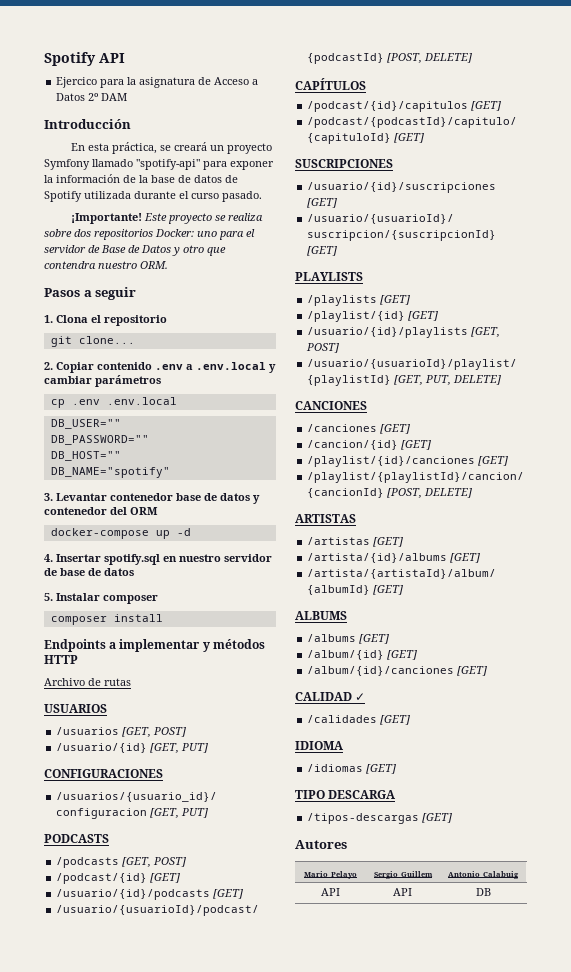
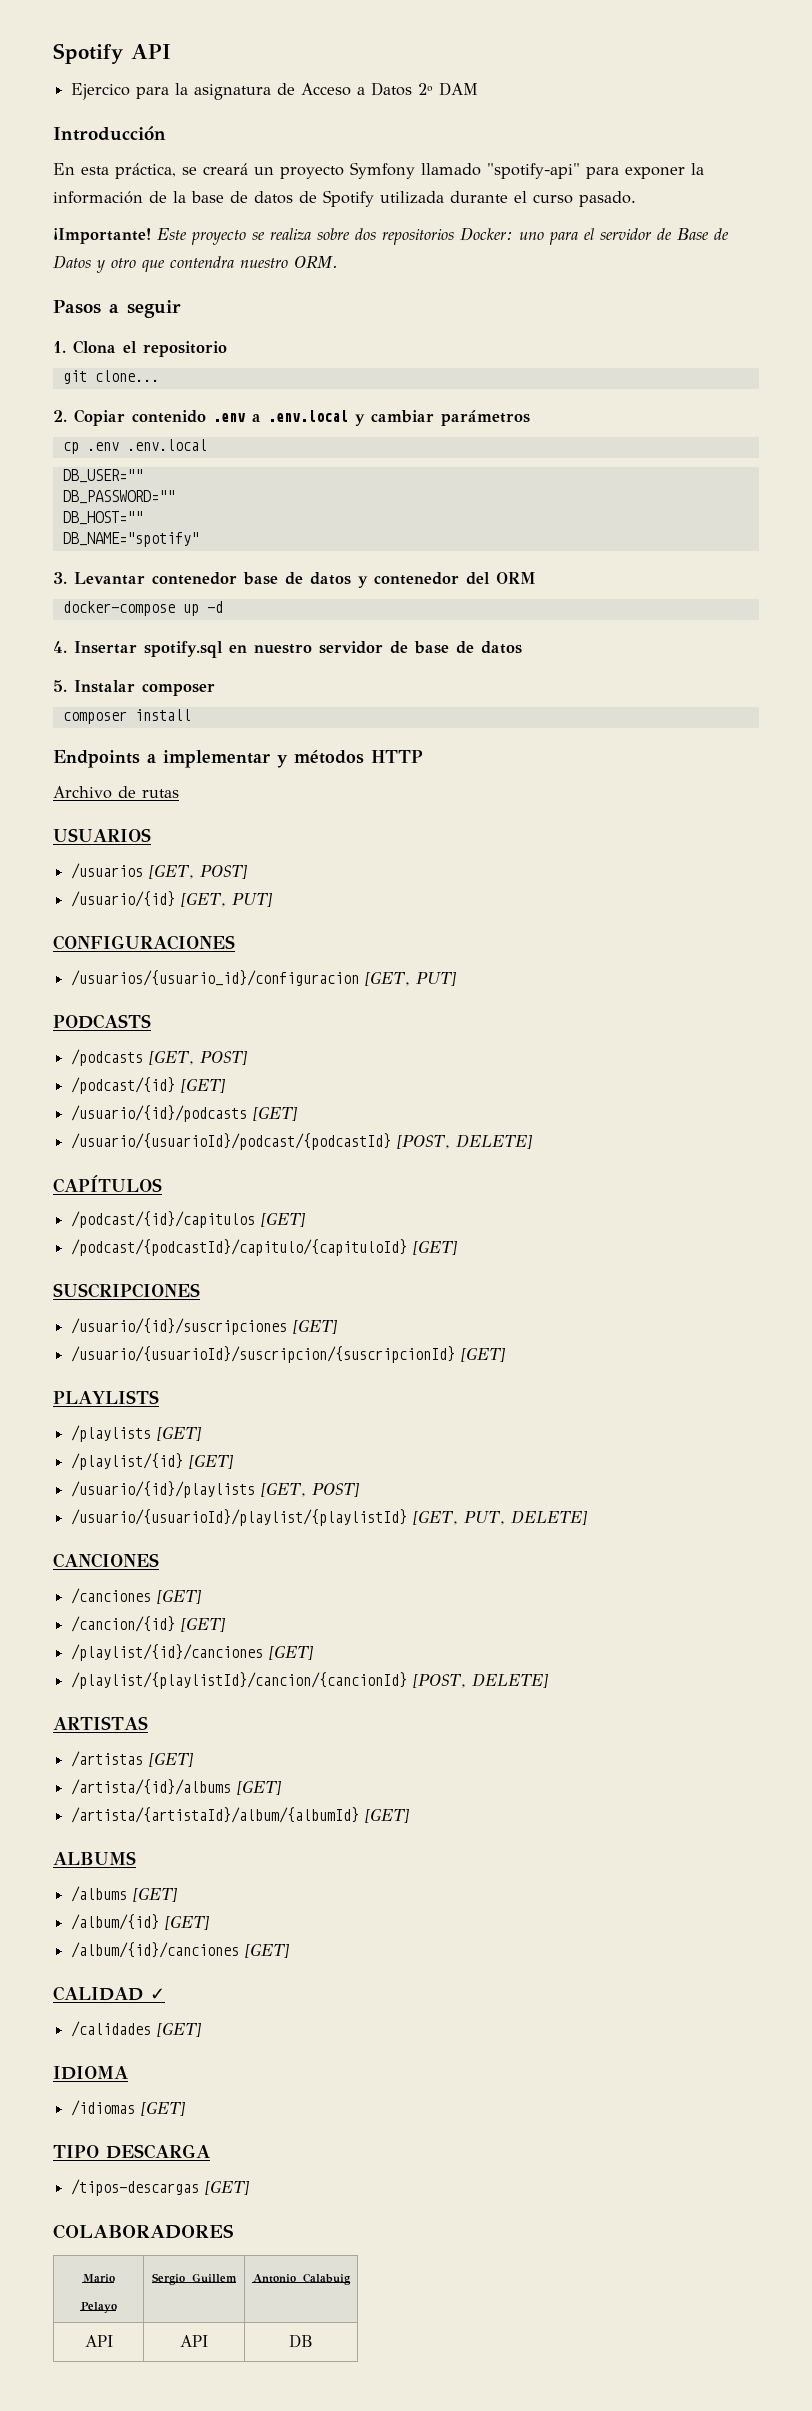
[295,840,347,849] Autores -> [53,2224,234,2239] COLABORADORES

